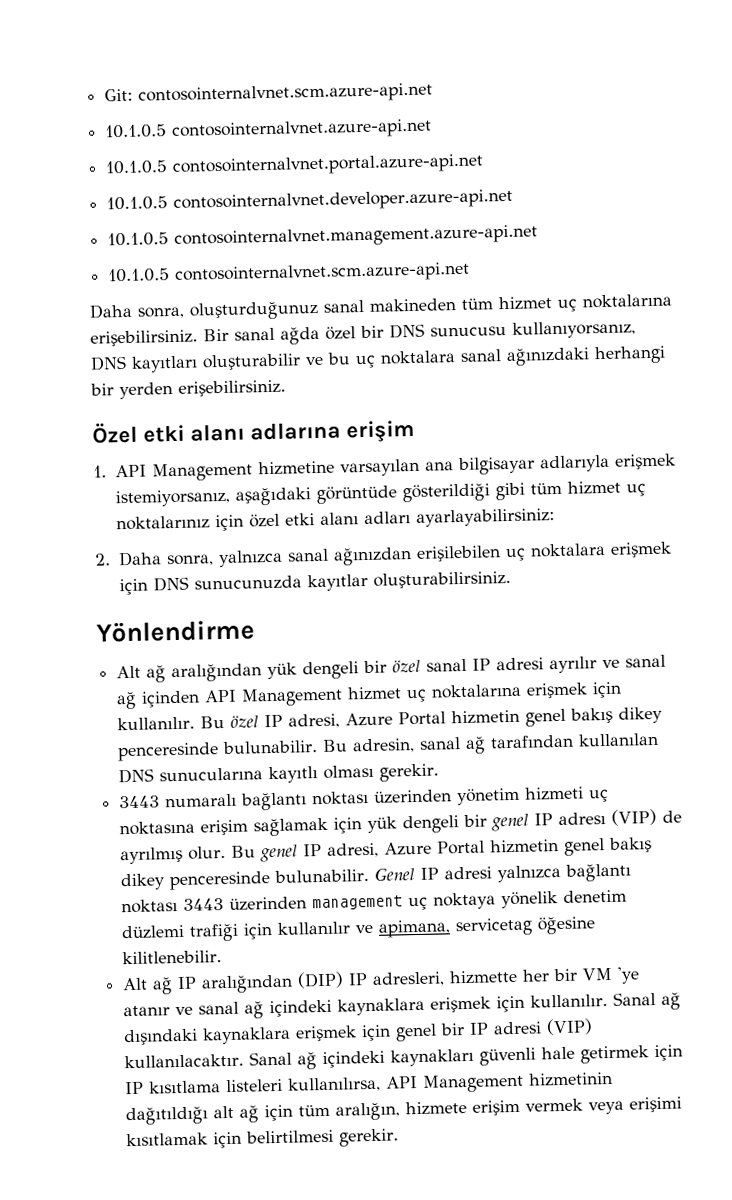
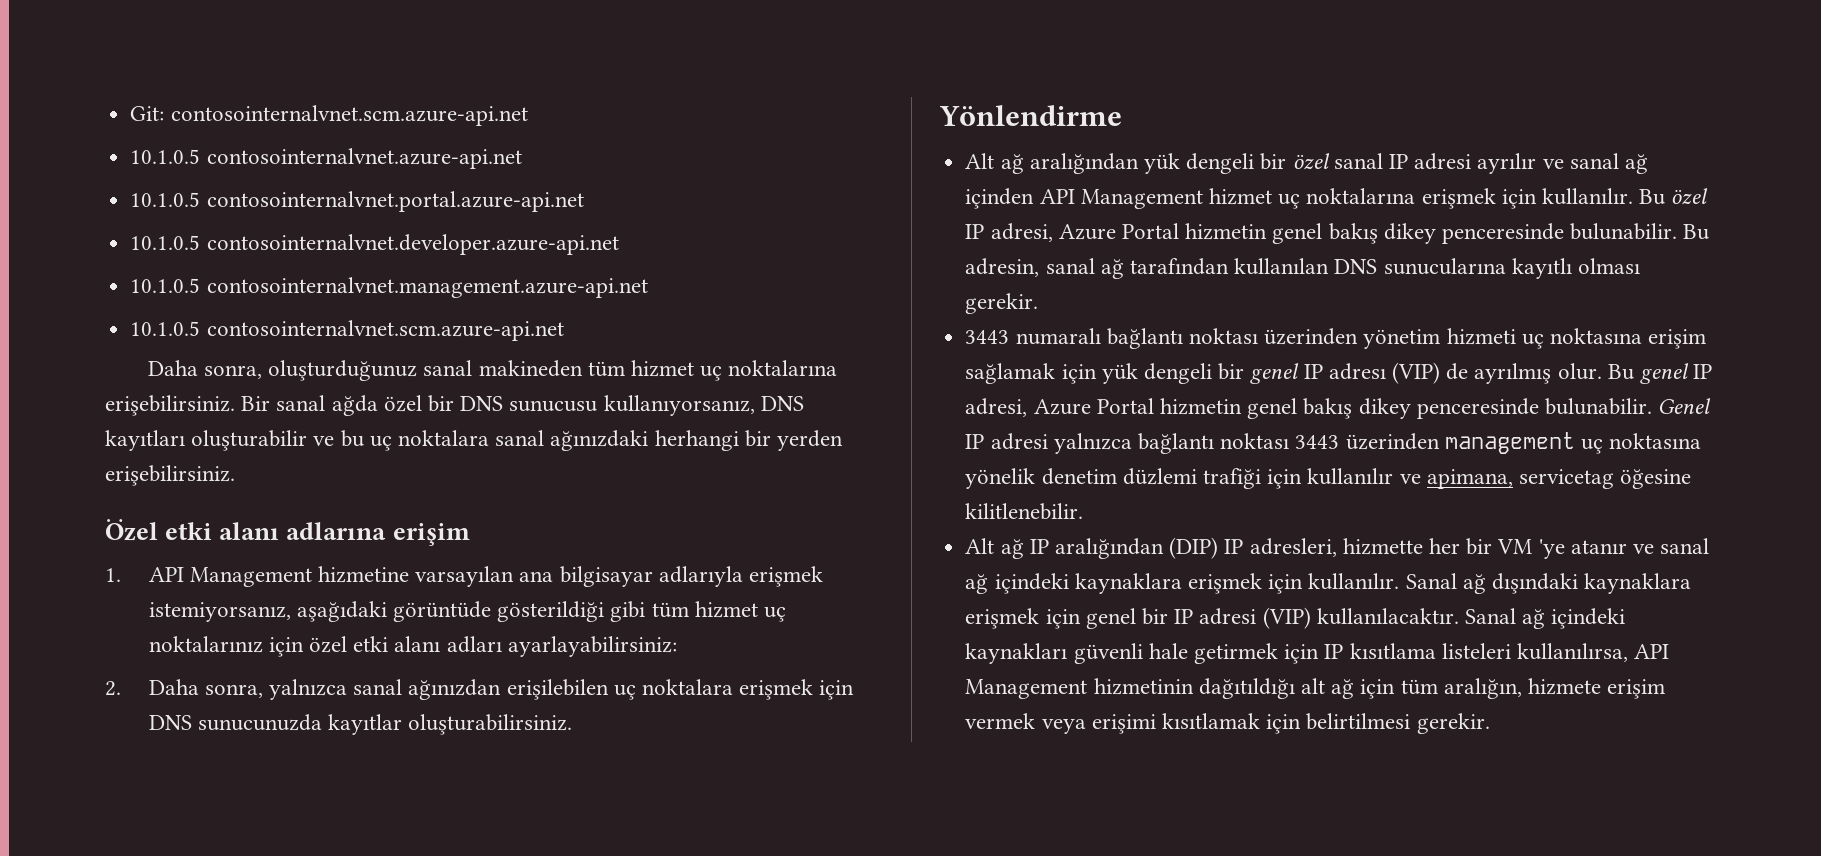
[433,892,497,910] noktaya -> [1609,433,1702,449] noktasına

